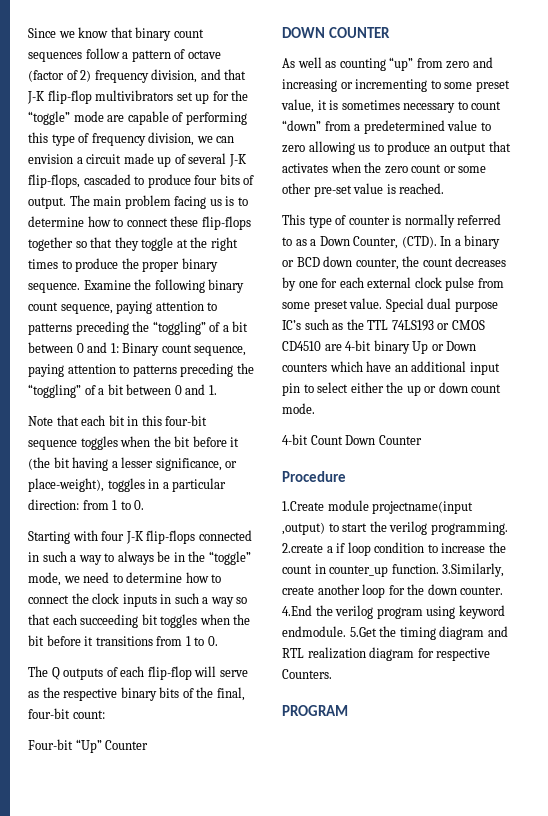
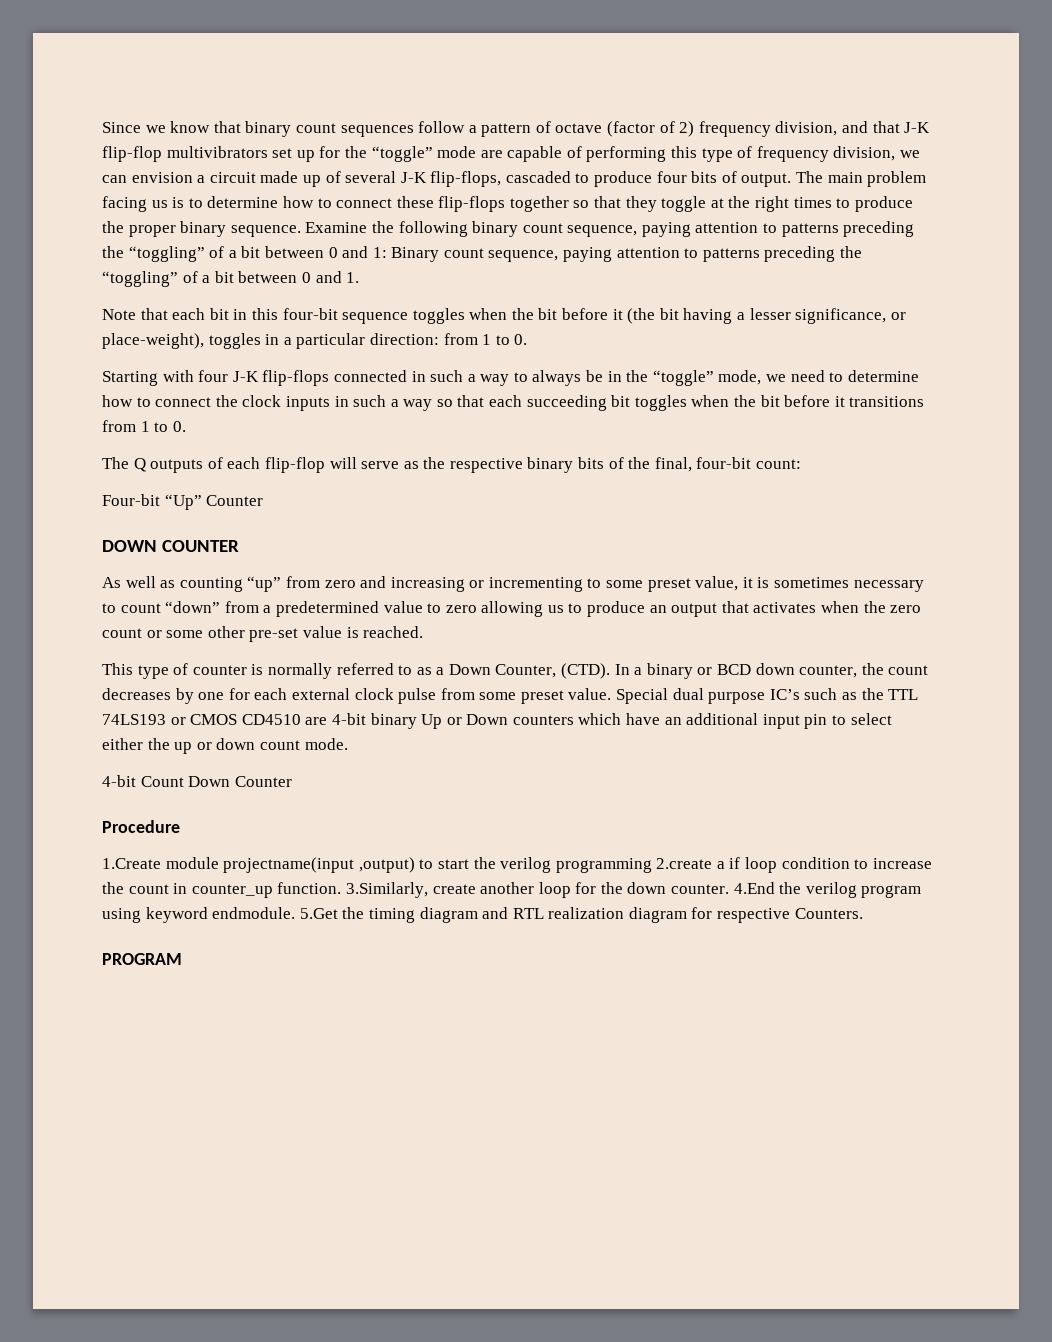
[430,522,508,535] programming. -> [555,858,652,873] programming

